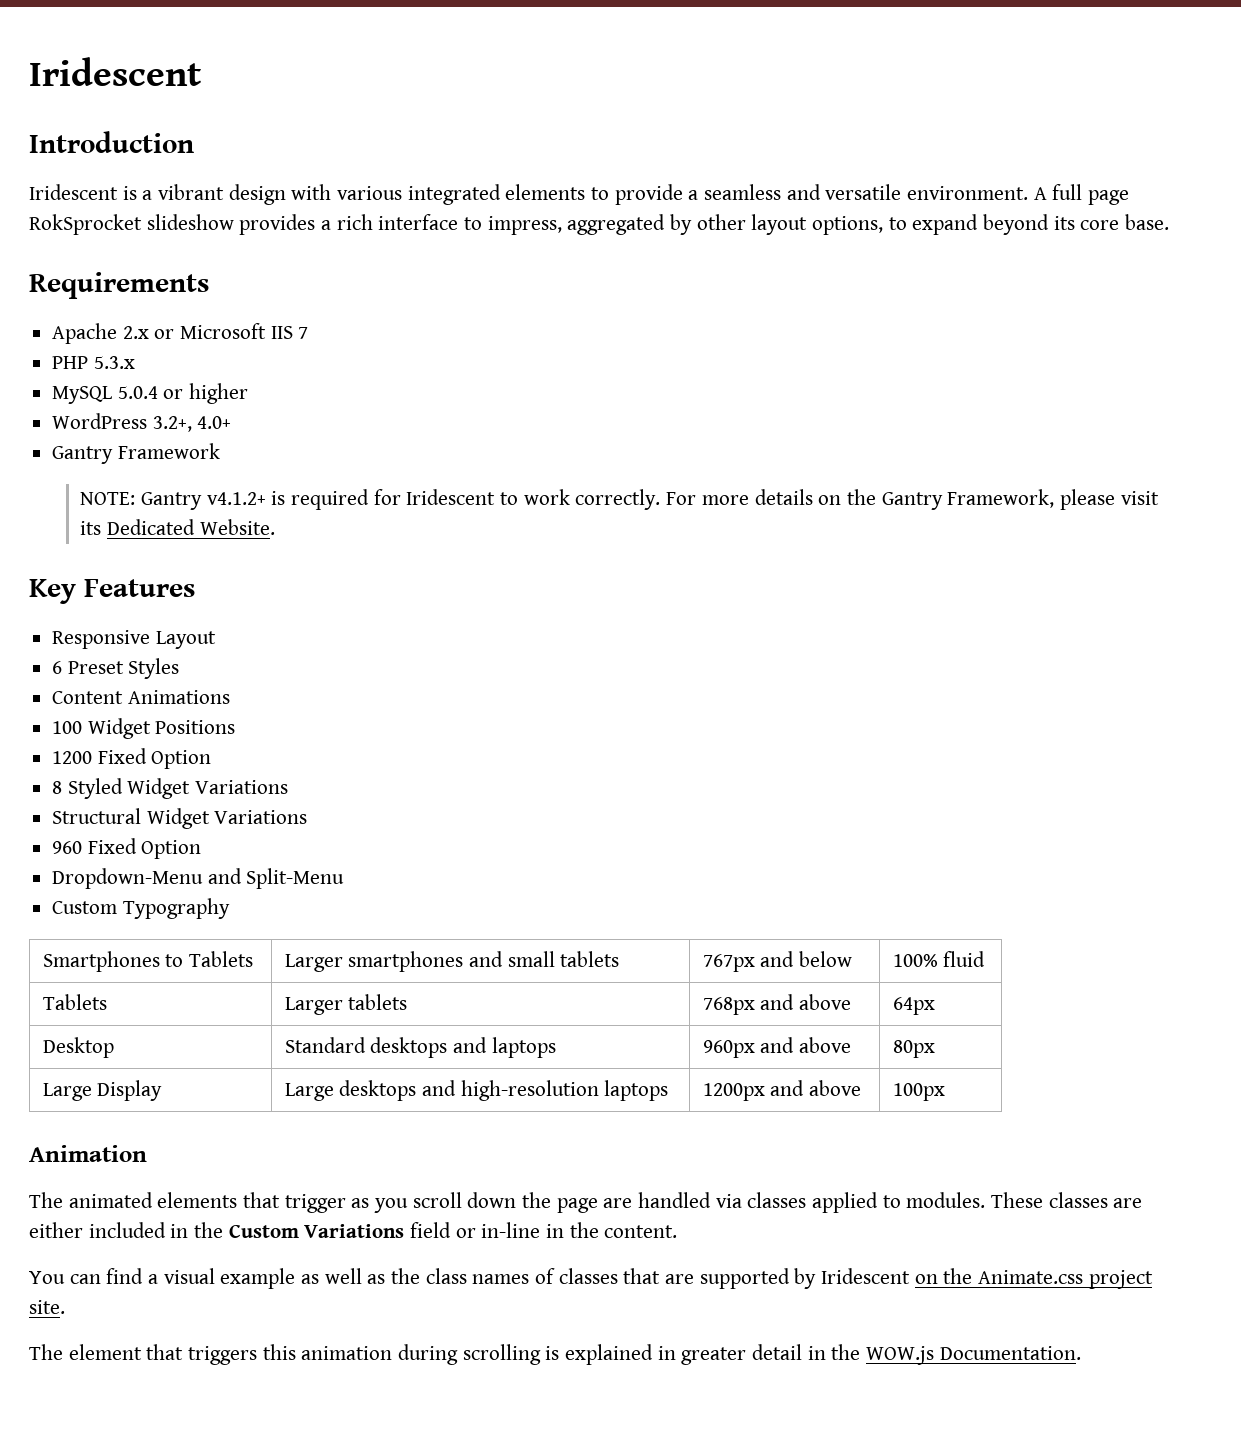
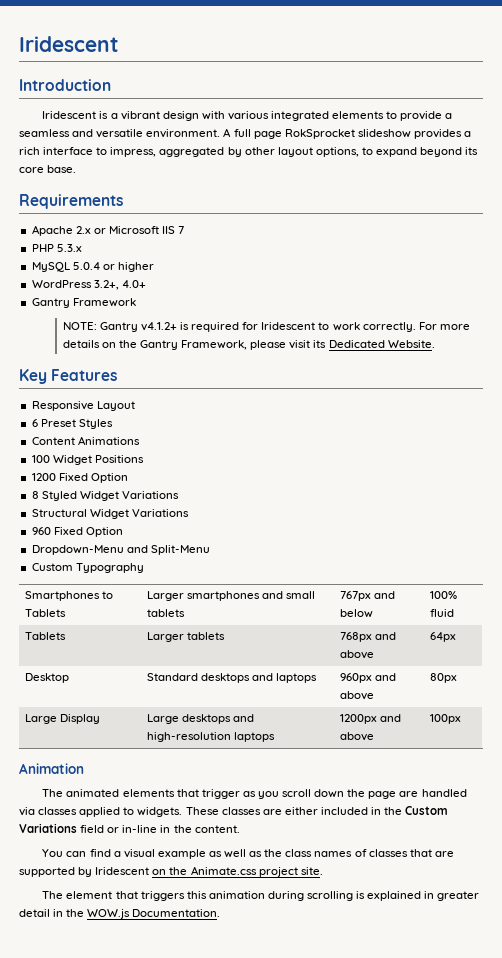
[906,1192,986,1208] modules. -> [137,807,183,817] widgets.

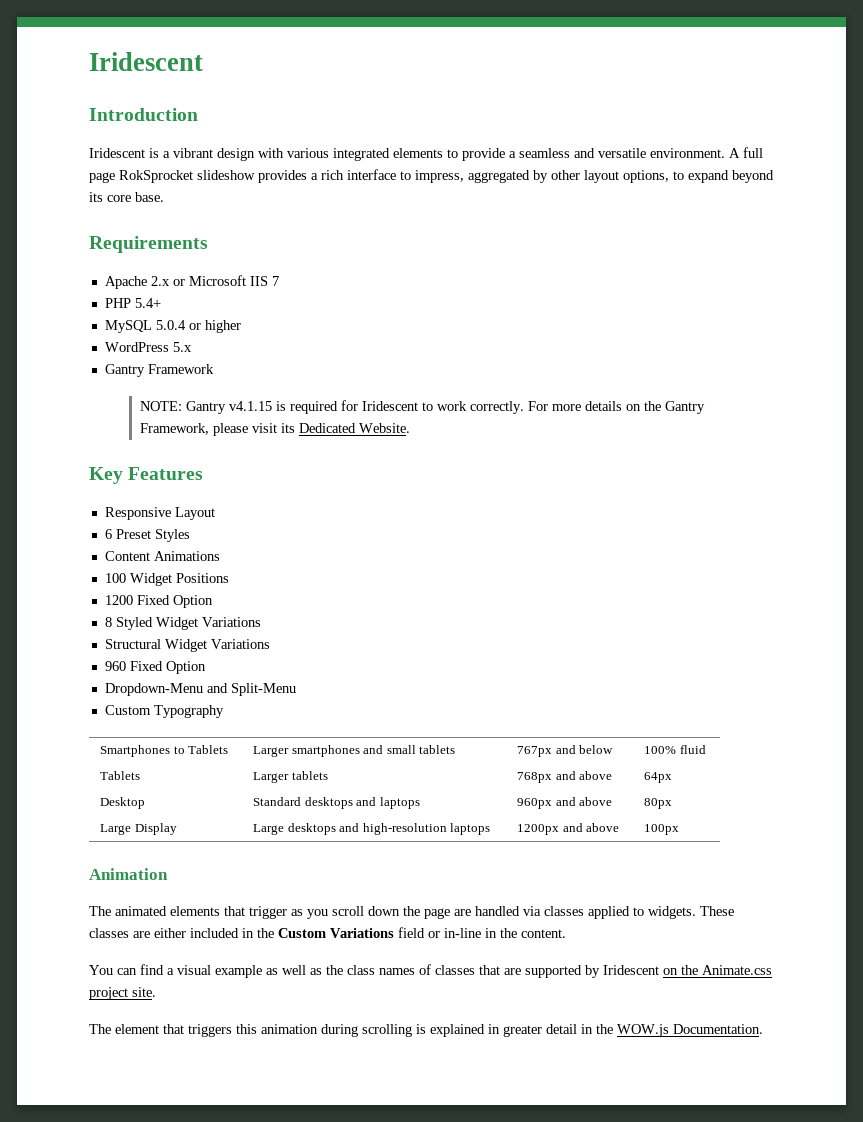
[56,244,82,252] 5.3.x -> [134,298,161,308] 5.4+
[93,280,146,290] 3.2+, 4.0+ -> [172,342,192,352] 5.x
[140,322,177,331] v4.1.2+ -> [228,401,272,411] v4.1.15

